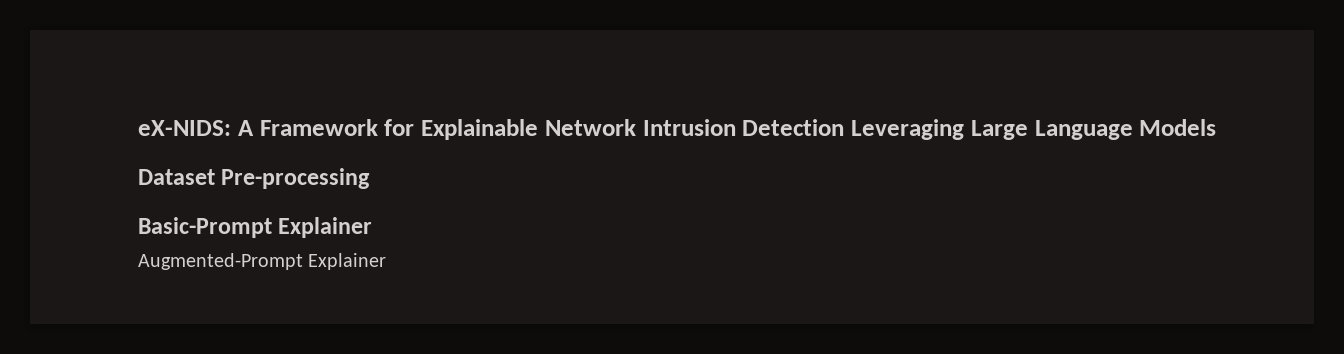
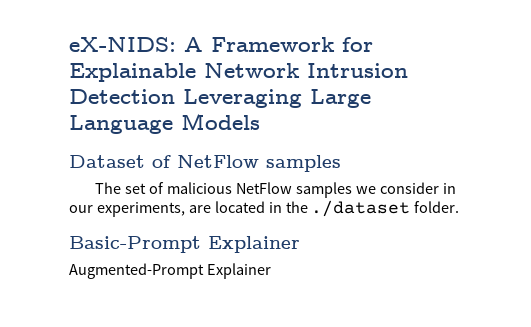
[221,168,371,189] Pre-processing -> [152,155,341,172] [95,182,456,198] [69,200,460,217] of NetFlow samples // The set of malicious NetFlow samples we consider in our experiments, are located in the ./dataset folder.

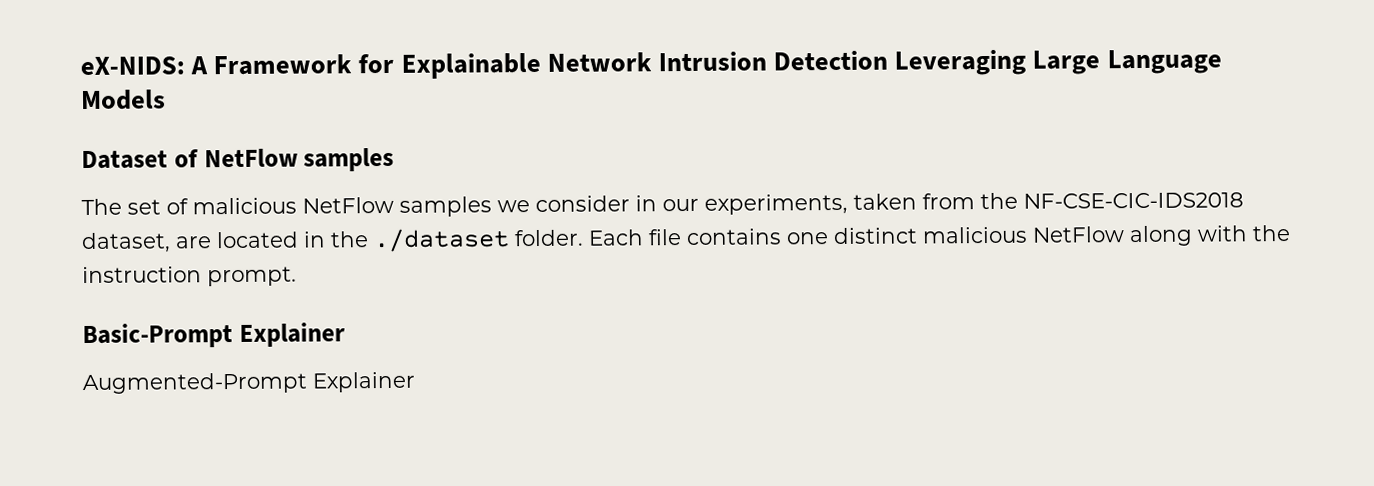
(185, 209) none -> [853,192,1244,210] [81,232,171,254] taken from the NF-CSE-CIC-IDS2018 dataset,
(460, 207) none -> [588,225,1291,247] [82,266,297,287] Each file contains one distinct malicious NetFlow along with the instruction prompt.

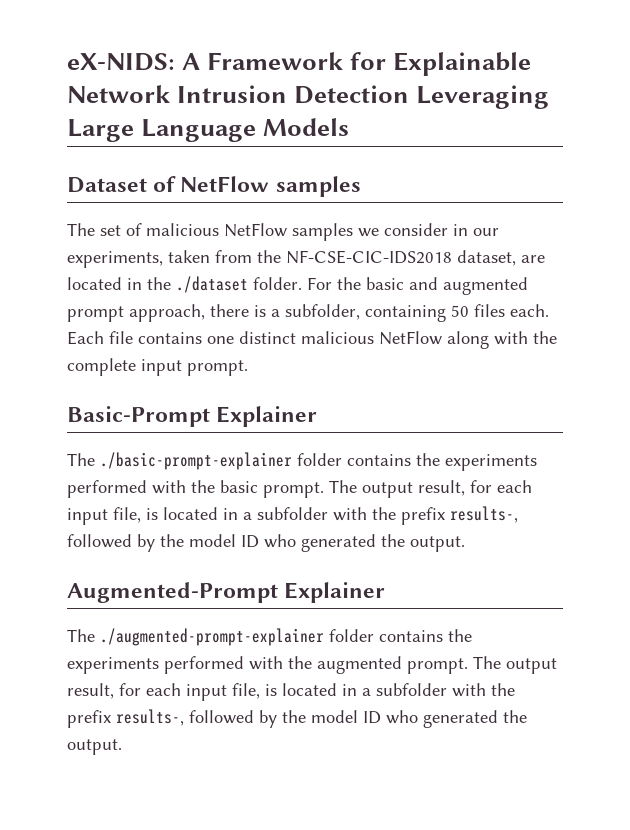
(584, 238) none -> [307,277,528,295] [67,304,549,322] For the basic and augmented prompt approach, there is a subfolder, containing 50 files each.
[82,266,202,284] instruction -> [67,358,182,376] complete input
[82,371,415,395] Augmented-Prompt Explainer -> [67,452,537,471] [67,480,532,498] [67,506,518,525] [67,534,465,552] [67,582,386,603] [67,628,472,646] [67,656,557,674] [67,683,515,701] [67,709,527,728] [67,739,122,755] The ./basic-prompt-explainer folder contains the experiments performed with the basic prompt. The output result, for each input file, is located in a subfolder with the prefix results-, followed by the model ID who generated the output. // Augmented-Prompt Explainer // The ./augmented-prompt-explainer folder contains the experiments performed with the augmented prompt. The output result, for each input file, is located in a subfolder with the prefix results-, followed by the model ID who generated the output.

